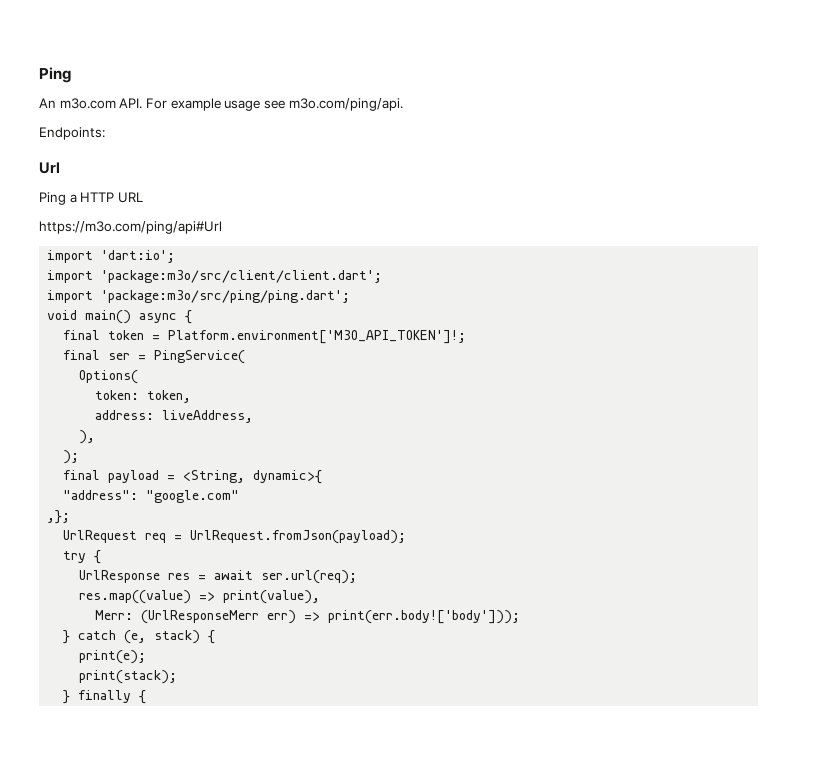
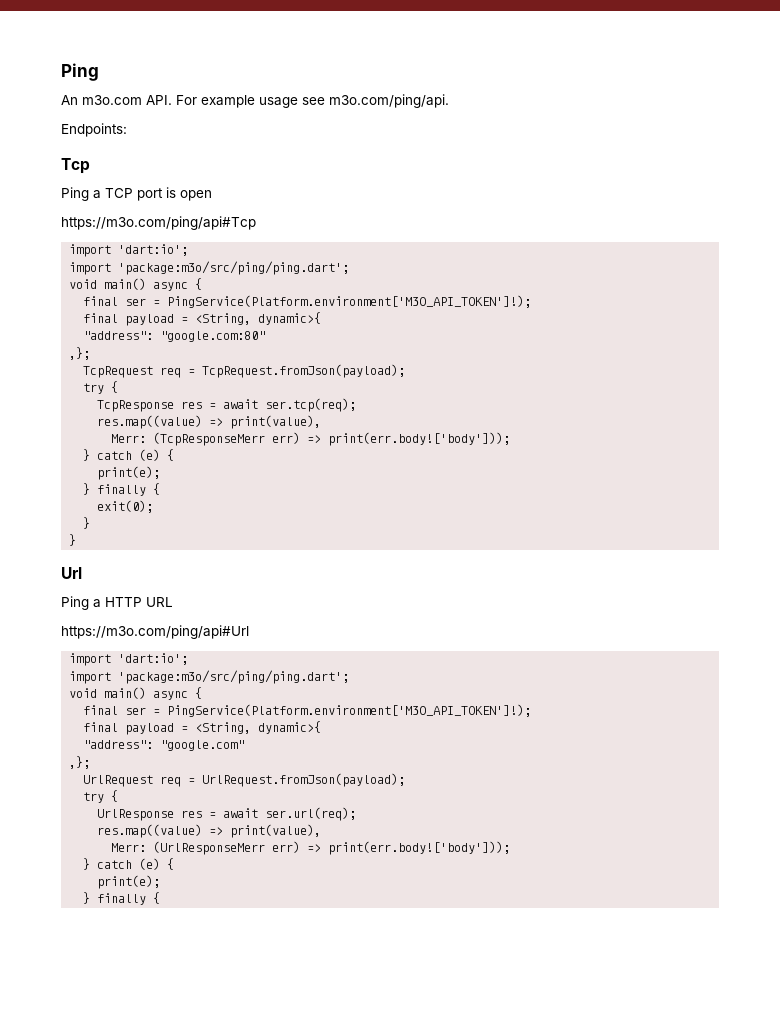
(105, 133) none -> [61,158,90,174] [61,187,212,201] [61,216,256,230] [69,244,189,257] [69,261,350,275] [69,278,203,291] [83,295,532,308] [83,312,322,326] [83,331,266,342] [69,347,91,360] [83,364,406,378] [83,381,119,394] [97,398,357,412] [97,415,322,429] [111,432,511,446] [83,449,175,461] [97,466,161,480] [83,483,161,496] [97,500,154,513] [83,517,91,529] [69,534,77,546] // Tcp // Ping a TCP port is open // https://m3o.com/ping/api#Tcp // import 'dart:io'; // import 'package:m3o/src/ping/ping.dart'; // void main() async { // final ser = PingService(Platform.environment['M3O_API_TOKEN']!); // final payload = <String, dynamic>{ // "address": "google.com:80" // ,}; // TcpRequest req = TcpRequest.fromJson(payload); // try { // TcpResponse res = await ser.tcp(req); // res.map((value) => print(value), // Merr: (TcpResponseMerr err) => print(err.body!['body'])); // } catch (e) { // print(e); // } finally { // exit(0); // } // }
[47,270,383,283] [47,290,351,303] [47,310,193,324] [63,330,467,344] [63,350,246,364] [79,370,139,384] [95,390,192,403] [95,410,254,423] [79,430,96,444] [63,450,80,464] // import 'package:m3o/src/client/client.dart'; // import 'package:m3o/src/ping/ping.dart'; // void main() async { // final token = Platform.environment['M3O_API_TOKEN']!; // final ser = PingService( // Options( // token: token, // address: liveAddress, // ), // ); -> [69,670,350,684] [69,687,203,700] [83,704,532,717] // import 'package:m3o/src/ping/ping.dart'; // void main() async { // final ser = PingService(Platform.environment['M3O_API_TOKEN']!);
[124,630,216,644] [79,650,147,664] [79,670,178,684] (e, stack) { // print(e); // print(stack); -> [139,858,175,870] [97,875,161,889] (e) { // print(e);

